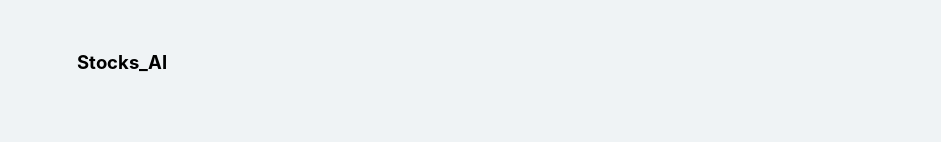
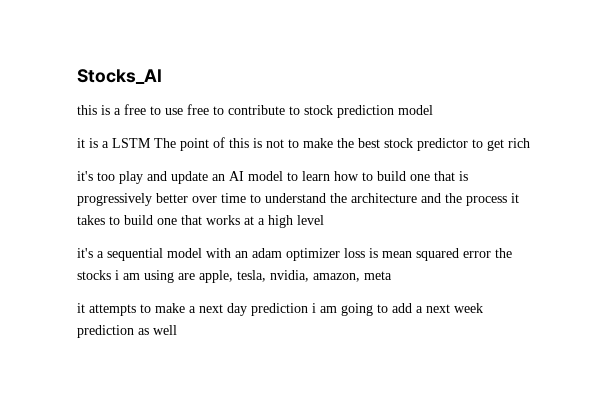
(167, 63) none -> [77,104,433,118] [77,137,530,151] [77,171,468,184] [77,193,519,206] [77,215,324,228] [77,248,512,261] [77,270,392,283] [77,303,483,316] [77,325,177,338] // this is a free to use free to contribute to stock prediction model // it is a LSTM The point of this is not to make the best stock predictor to get rich // it's too play and update an AI model to learn how to build one that is progressively better over time to understand the architecture and the process it takes to build one that works at a high level // it's a sequential model with an adam optimizer loss is mean squared error the stocks i am using are apple, tesla, nvidia, amazon, meta // it attempts to make a next day prediction i am going to add a next week prediction as well

